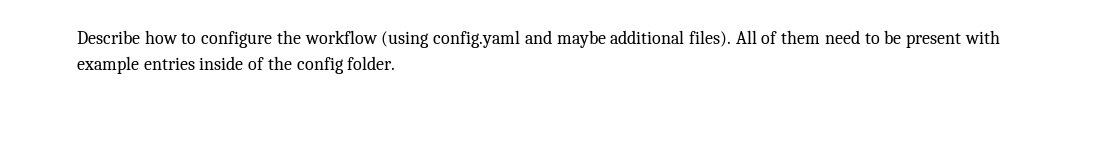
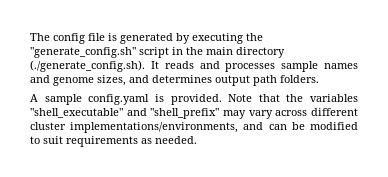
[77,30,1000,48] [77,56,396,74] Describe how to configure the workflow (using config.yaml and maybe additional files). All of them need to be present with example entries inside of the config folder. -> [30,33,263,44] [30,47,285,58] [30,60,358,72] [30,75,319,86] [30,94,358,105] [30,108,358,119] [30,122,358,133] [30,136,197,147] The config file is generated by executing the "generate_config.sh" script in the main directory (./generate_config.sh). It reads and processes sample names and genome sizes, and determines output path folders. // A sample config.yaml is provided. Note that the variables "shell_executable" and "shell_prefix" may vary across different cluster implementations/environments, and can be modified to suit requirements as needed.

